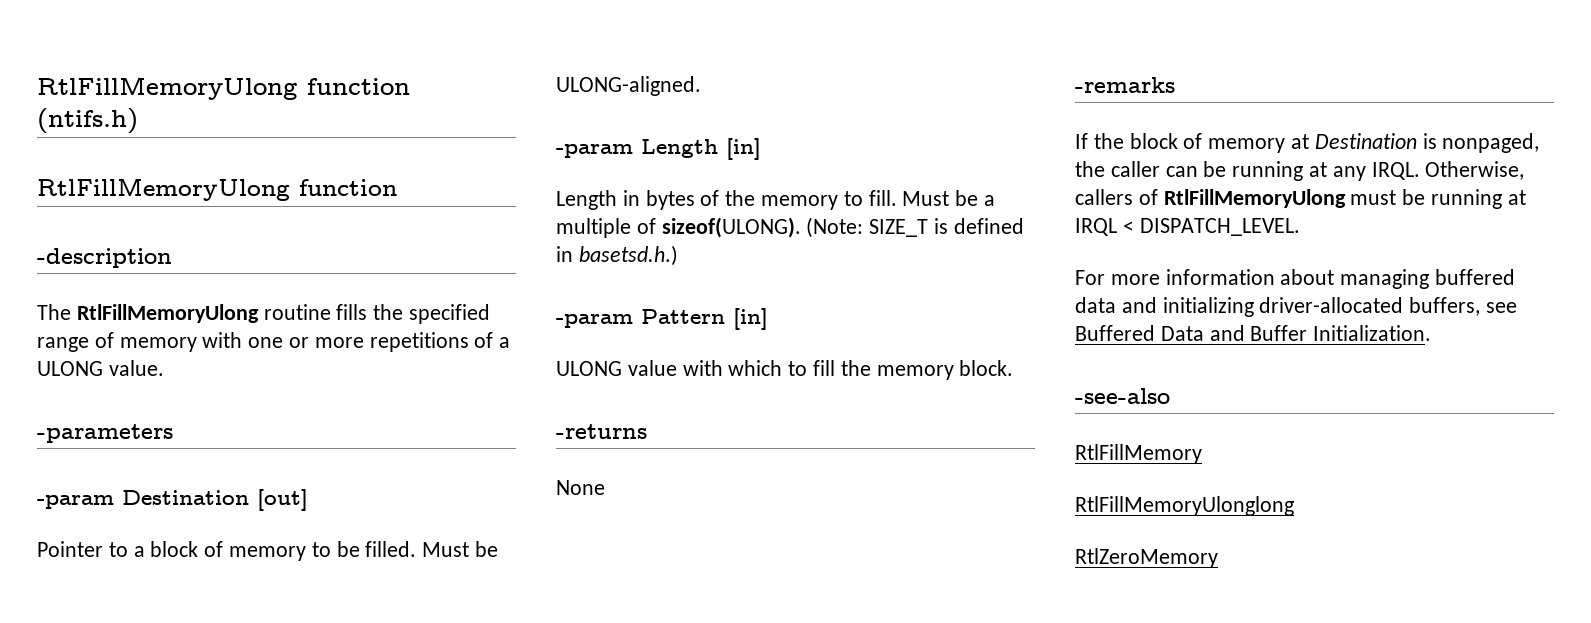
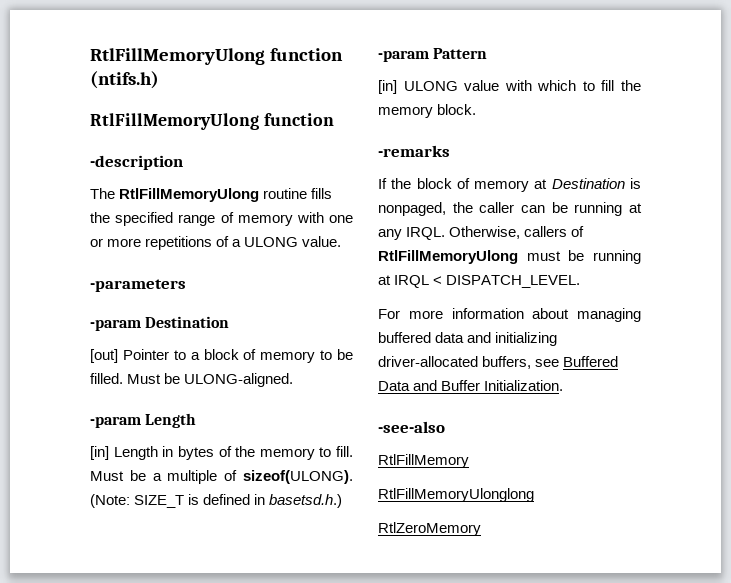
(249, 497) none -> (230, 322) //
(308, 500) // -> (118, 356) none
[726,138,761,160] [in] // -> [90,446,109,460] // [in]
[733,308,768,330] [in] // -> [378,80,397,94] // [in]
[556,424,647,439] [556,480,605,495] // -returns // None -> (477, 109) none

